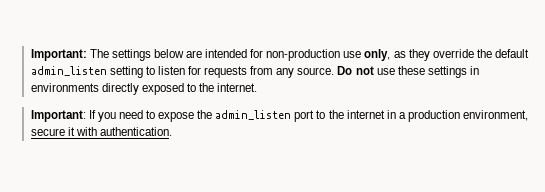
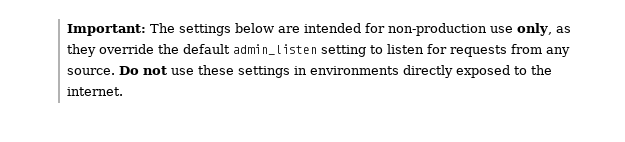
[30,110,529,122] [30,127,172,136] // Important: If you need to expose the admin_listen port to the internet in a production environment, secure it with authentication. -> (124, 91) none

